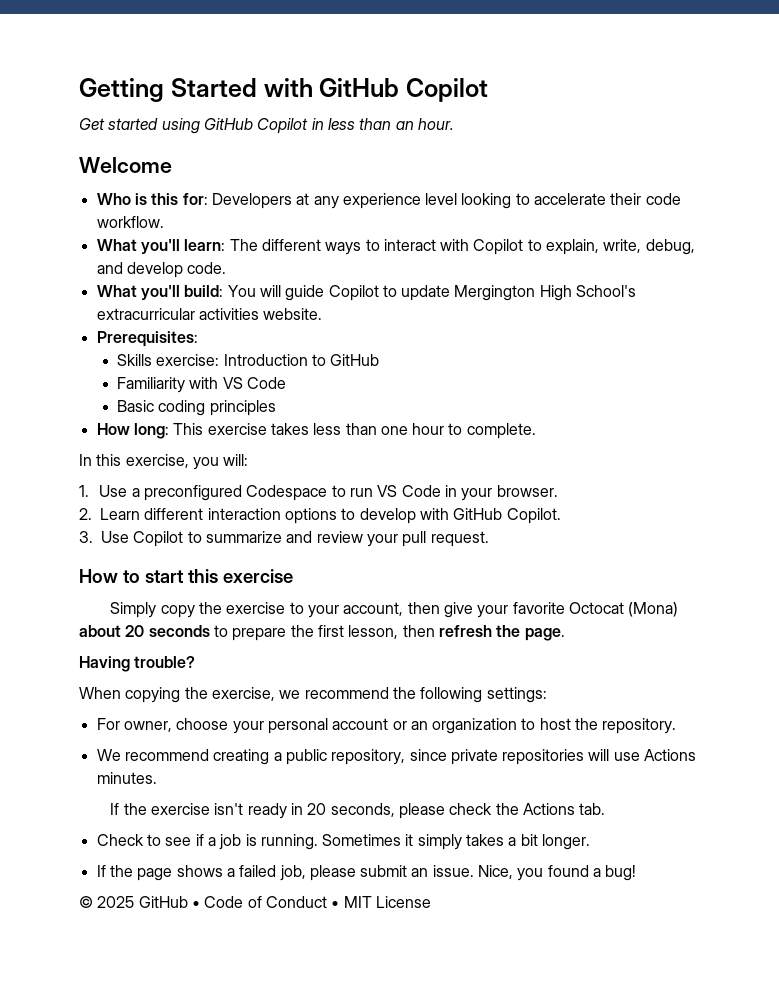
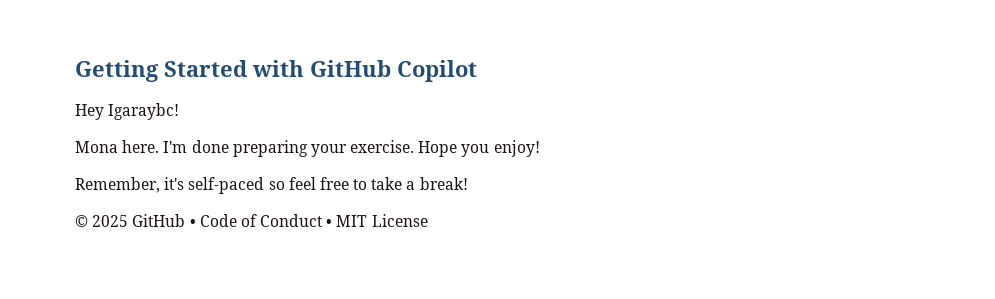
[79,118,454,134] [79,157,172,173] [96,193,681,209] [96,216,164,228] [96,239,695,255] [96,262,227,278] [96,285,637,301] [96,308,323,320] [96,331,198,347] [117,354,380,366] [117,377,287,393] [117,400,276,416] [96,423,536,439] [79,454,249,470] [79,485,558,501] [79,508,561,524] [79,531,489,547] [79,569,293,583] [110,602,679,618] [79,625,565,641] [79,656,196,672] [79,687,547,703] [96,718,677,734] [96,749,697,765] [96,772,157,784] [110,803,606,819] [96,834,591,850] [96,865,637,881] Get started using GitHub Copilot in less than an hour. // Welcome // Who is this for: Developers at any experience level looking to accelerate their code workflow. // What you'll learn: The different ways to interact with Copilot to explain, write, debug, and develop code. // What you'll build: You will guide Copilot to update Mergington High School's extracurricular activities website. // Prerequisites: // Skills exercise: Introduction to GitHub // Familiarity with VS Code // Basic coding principles // How long: This exercise takes less than one hour to complete. // In this exercise, you will: // 1. Use a preconfigured Codespace to run VS Code in your browser. // 2. Learn different interaction options to develop with GitHub Copilot. // 3. Use Copilot to summarize and review your pull request. // How to start this exercise // Simply copy the exercise to your account, then give your favorite Octocat (Mona) about 20 seconds to prepare the first lesson, then refresh the page. // Having trouble? // When copying the exercise, we recommend the following settings: // For owner, choose your personal account or an organization to host the repository. // We recommend creating a public repository, since private repositories will use Actions minutes. // If the exercise isn't ready in 20 seconds, please check the Actions tab. // Check to see if a job is running. Sometimes it simply takes a bit longer. // If the page shows a failed job, please submit an issue. Nice, you found a bug! -> [75,103,180,120] [75,140,540,157] [75,177,468,194] Hey Igaraybc! // Mona here. I'm done preparing your exercise. Hope you enjoy! // Remember, it's self-paced so feel free to take a break!

